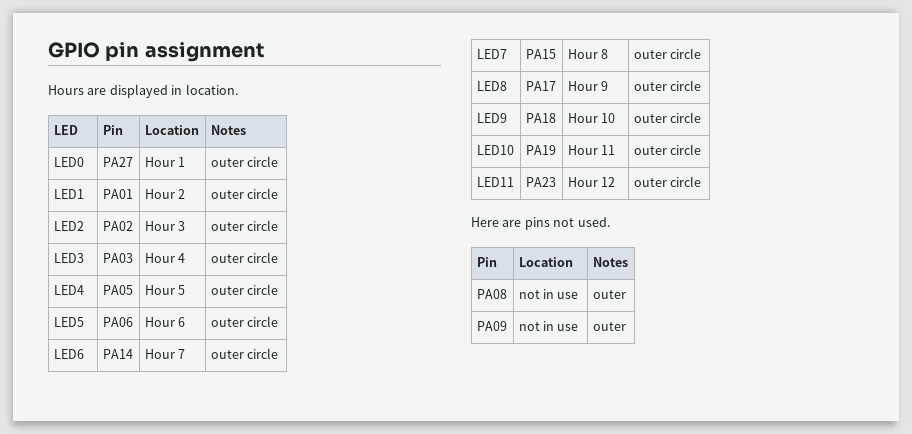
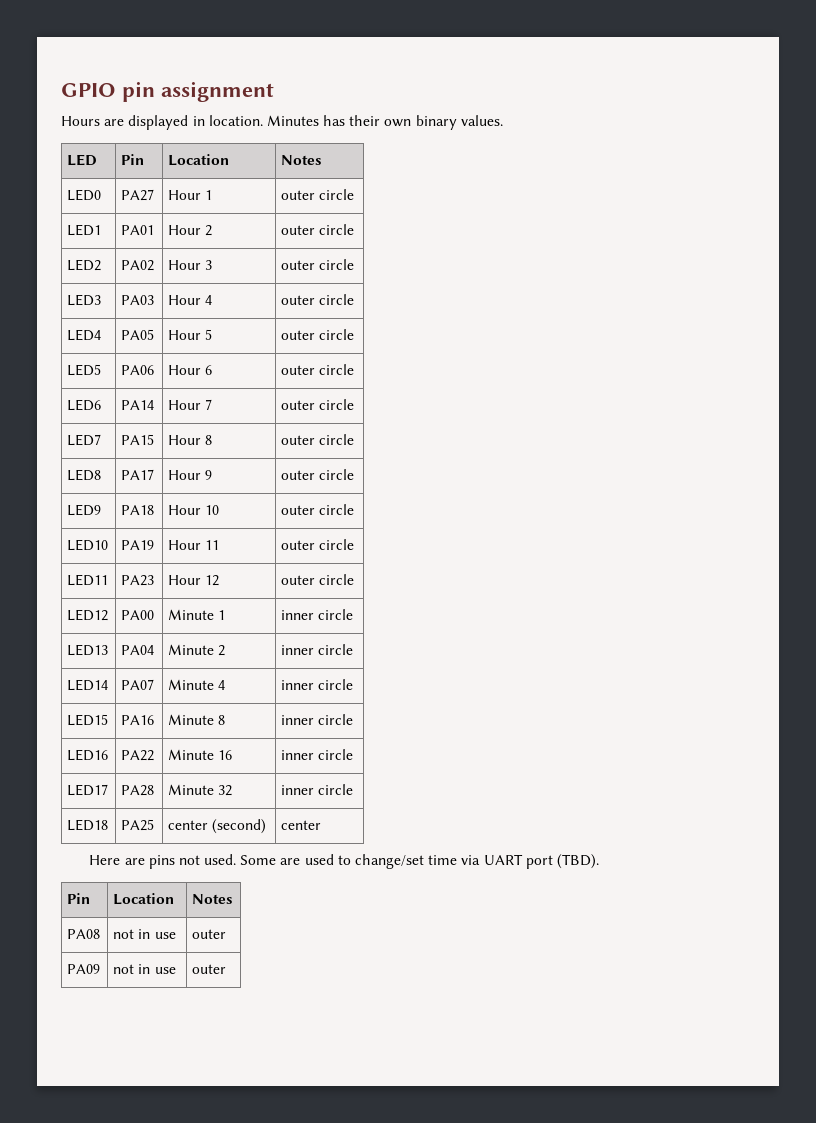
(238, 89) none -> [266,115,503,130] Minutes has their own binary values.
(701, 181) none -> [67,609,109,621] [121,610,155,620] [168,609,226,620] [281,609,354,620] [67,644,109,656] [121,645,155,655] [168,644,226,656] [281,644,354,655] [67,679,109,691] [121,679,155,690] [168,679,226,690] [281,679,354,690] [67,714,109,726] [121,715,155,725] [168,714,226,725] [281,714,354,725] [67,749,109,761] [121,750,155,761] [168,749,233,760] [281,749,354,760] [67,784,109,796] [121,785,155,796] [168,784,233,796] [281,784,354,795] [67,819,109,831] [121,819,155,831] [168,819,267,834] [281,820,322,830] // LED12 | PA00 | Minute 1 | inner circle // LED13 | PA04 | Minute 2 | inner circle // LED14 | PA07 | Minute 4 | inner circle // LED15 | PA16 | Minute 8 | inner circle // LED16 | PA22 | Minute 16 | inner circle // LED17 | PA28 | Minute 32 | inner circle // LED18 | PA25 | center (second) | center
(610, 222) none -> [240,854,599,869] Some are used to change/set time via UART port (TBD).

